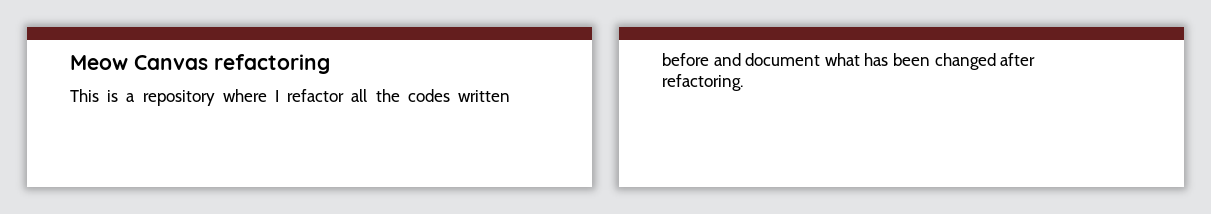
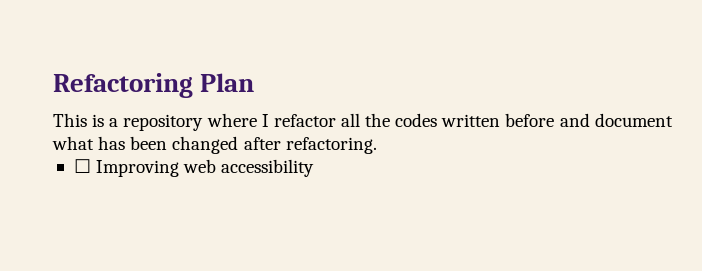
[70,54,330,74] Meow Canvas refactoring -> [53,73,255,98] Refactoring Plan
(743, 82) none -> [73,159,315,177] // ☐ Improving web accessibility

